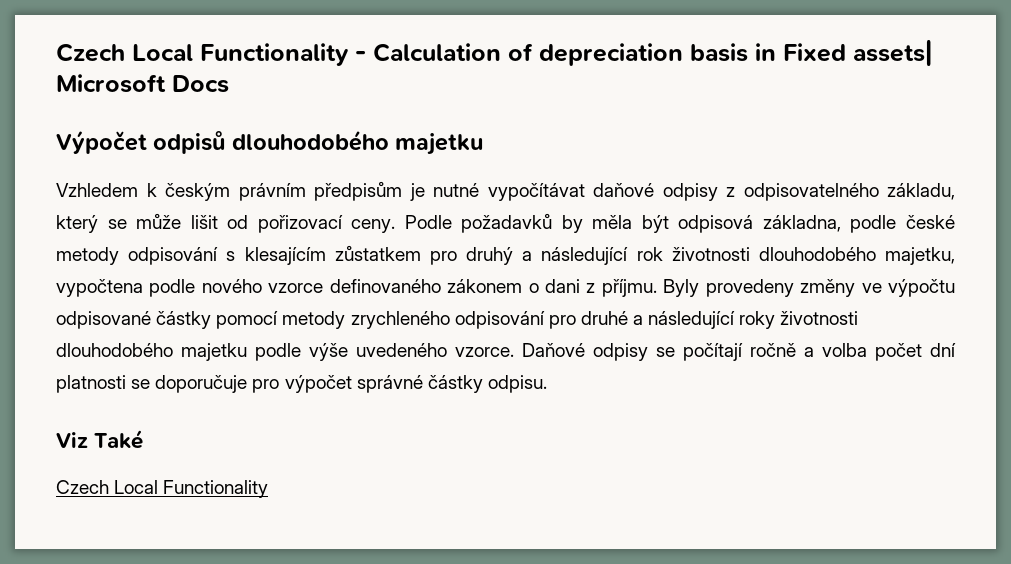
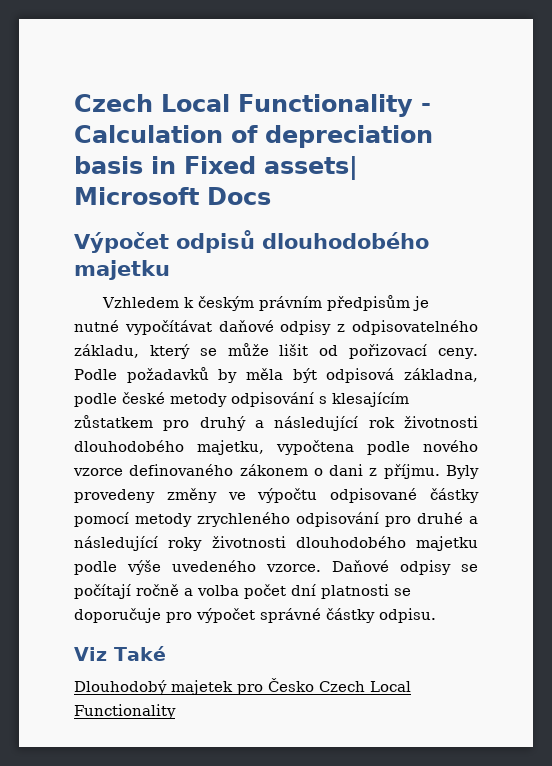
(144, 439) none -> [74,678,314,695] Dlouhodobý majetek pro Česko

